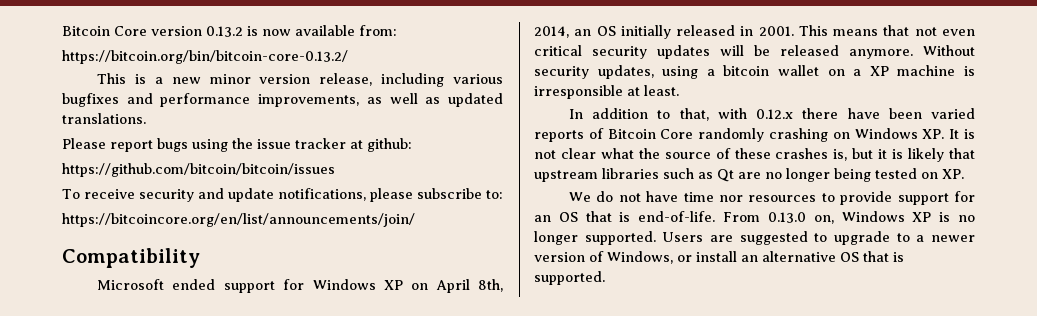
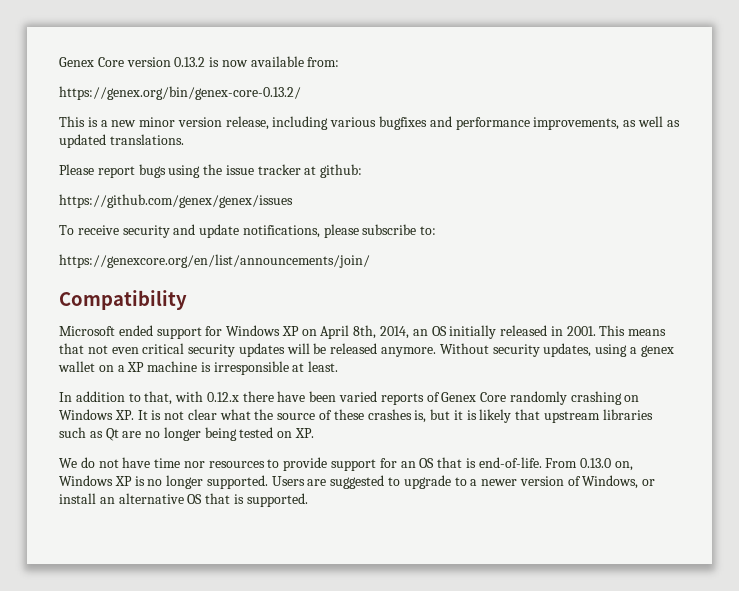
[62,26,110,36] Bitcoin -> [59,57,94,67] Genex
[62,50,348,64] https://bitcoin.org/bin/bitcoin-core-0.13.2/ -> [59,86,301,100] https://genex.org/bin/genex-core-0.13.2/
[62,163,335,177] https://github.com/bitcoin/bitcoin/issues -> [59,194,293,208] https://github.com/genex/genex/issues
[62,213,415,227] https://bitcoincore.org/en/list/announcements/join/ -> [59,254,370,268] https://genexcore.org/en/list/announcements/join/
[723,65,770,76] bitcoin -> [640,345,674,357] genex
[607,129,656,139] Bitcoin -> [441,392,477,402] Genex

